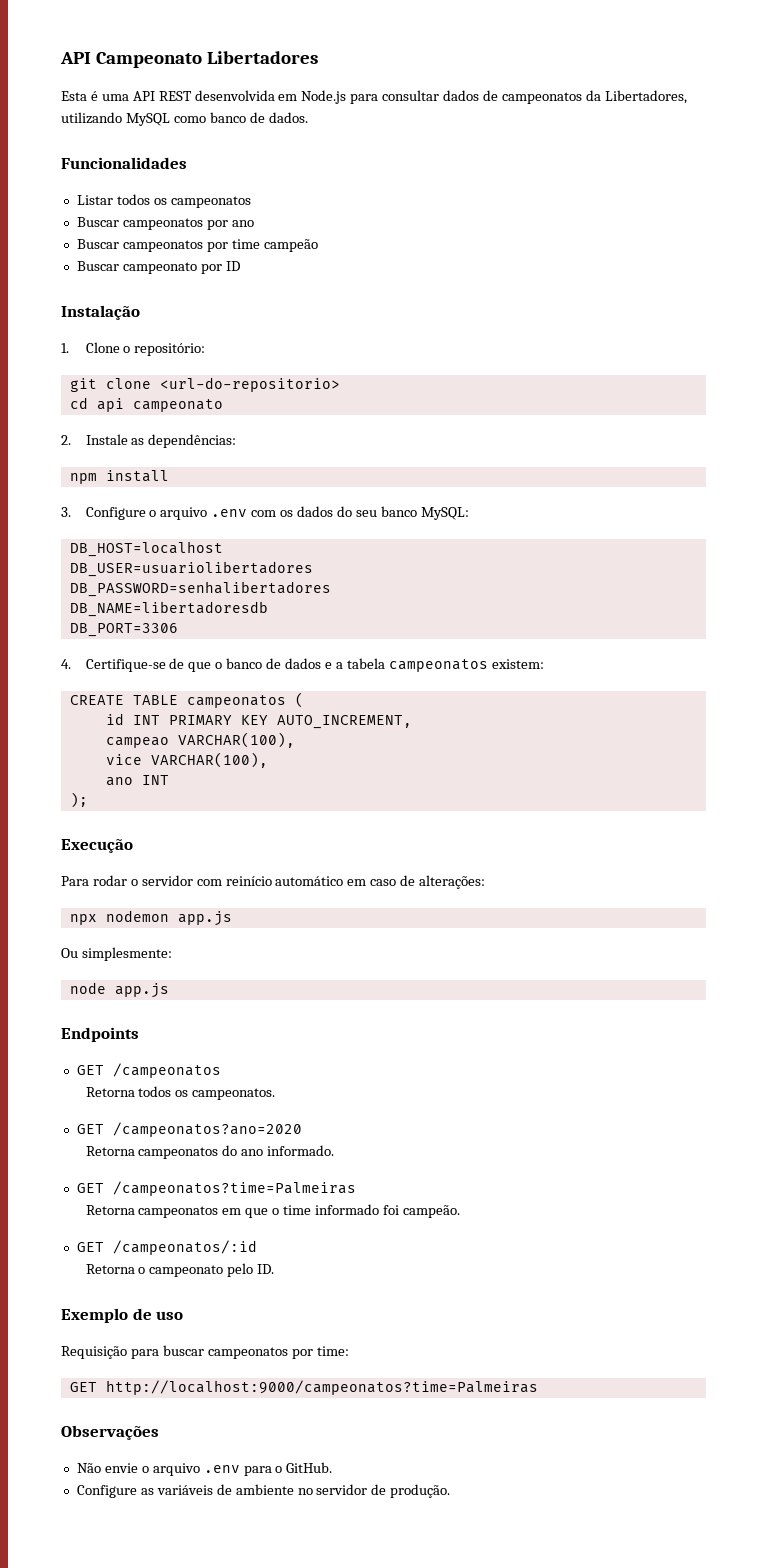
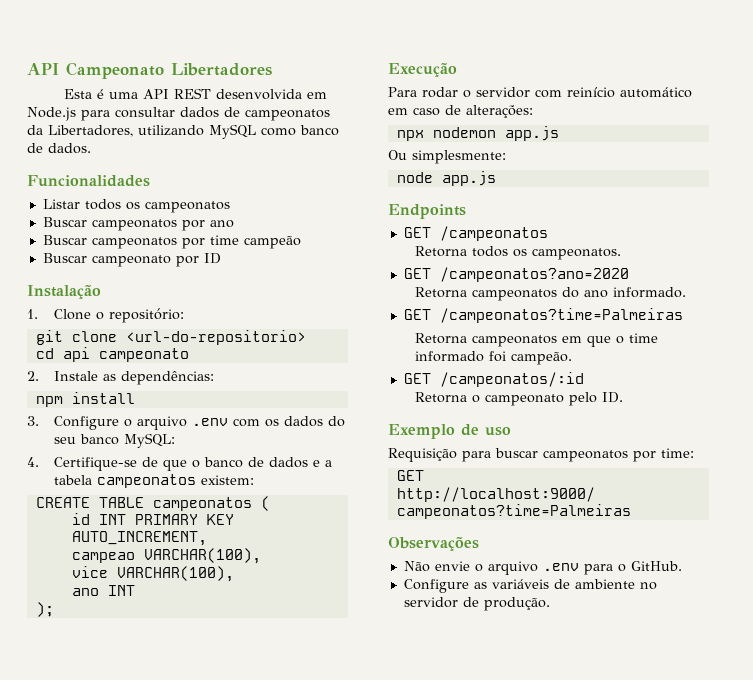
[69,541,223,557] [69,561,313,577] [69,581,331,597] [69,601,268,617] [69,623,178,637] // DB_HOST=localhost // DB_USER=usuariolibertadores // DB_PASSWORD=senhalibertadores // DB_NAME=libertadoresdb // DB_PORT=3306 -> (176, 440) none

